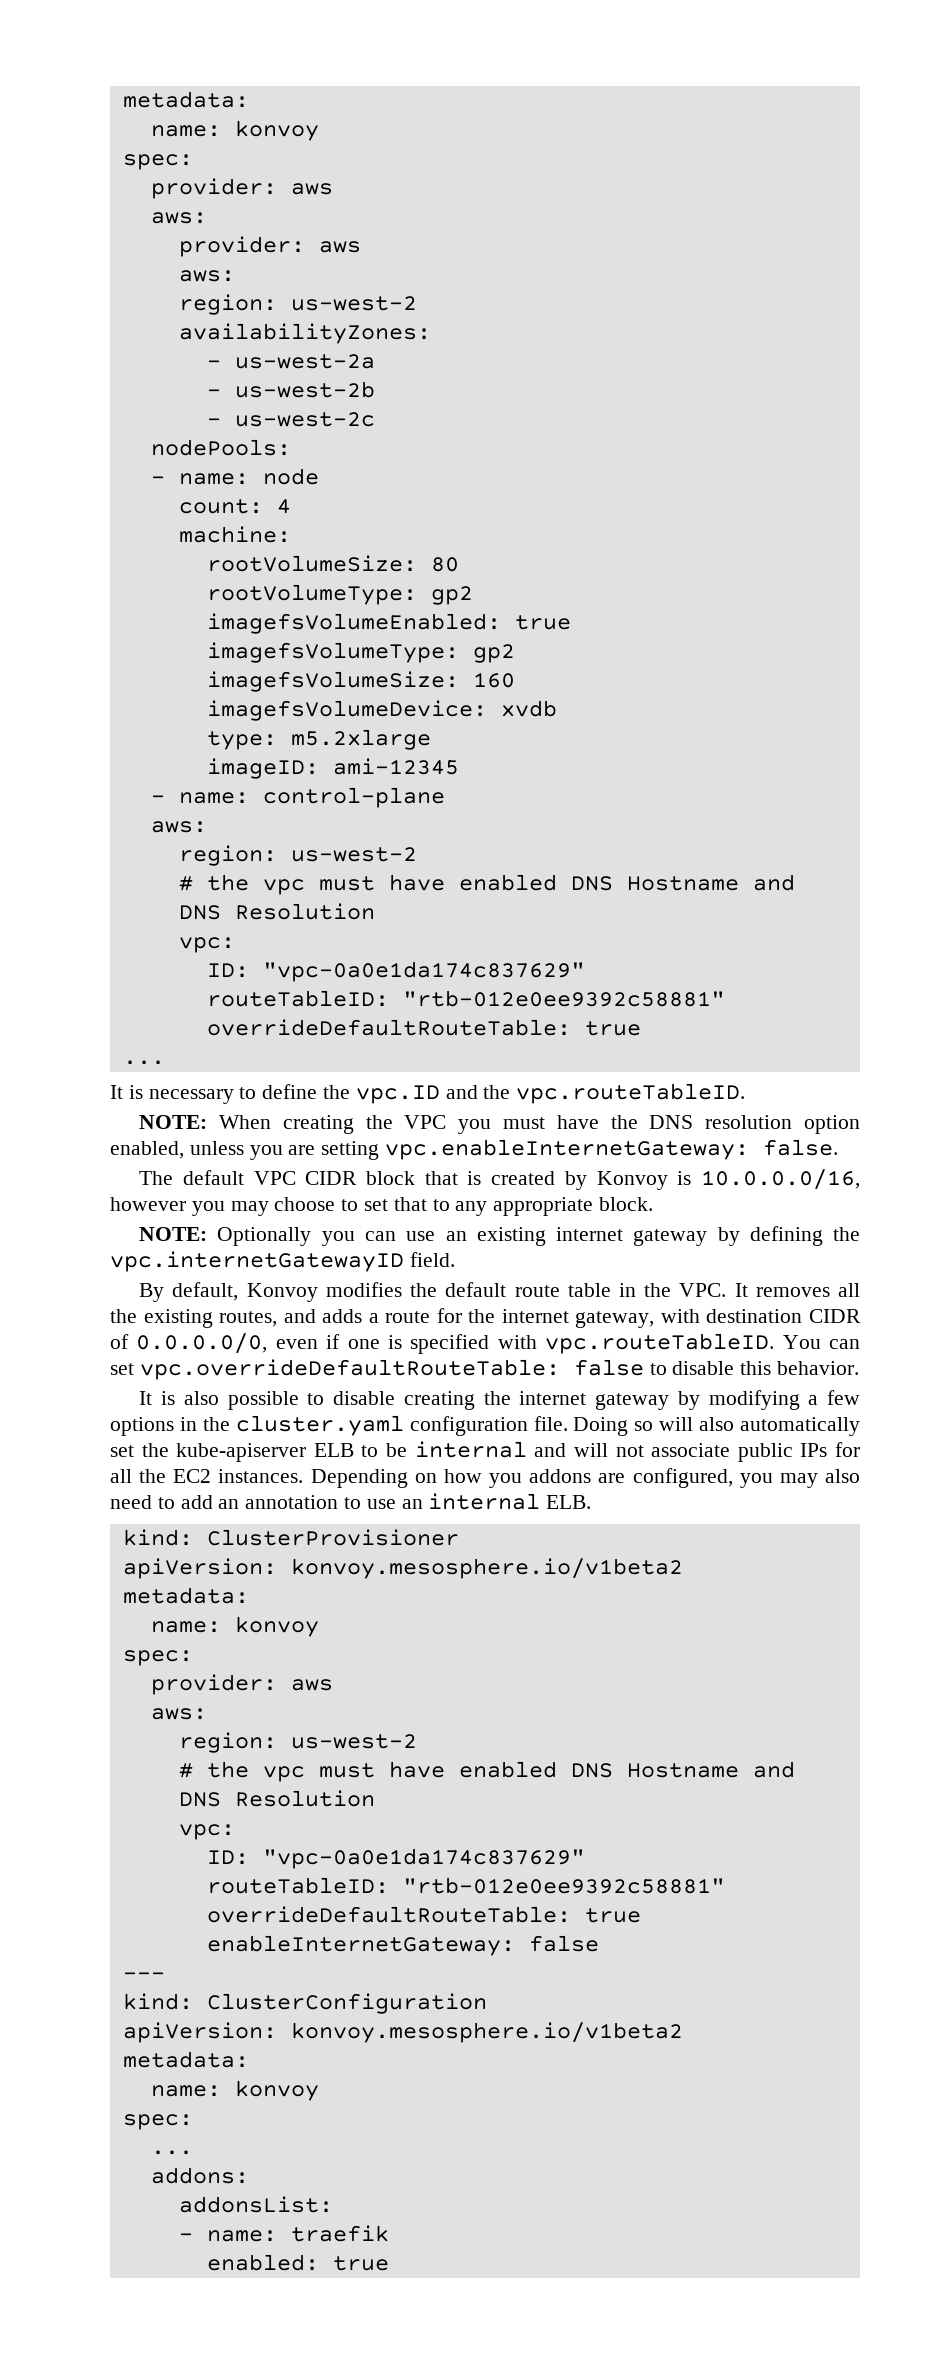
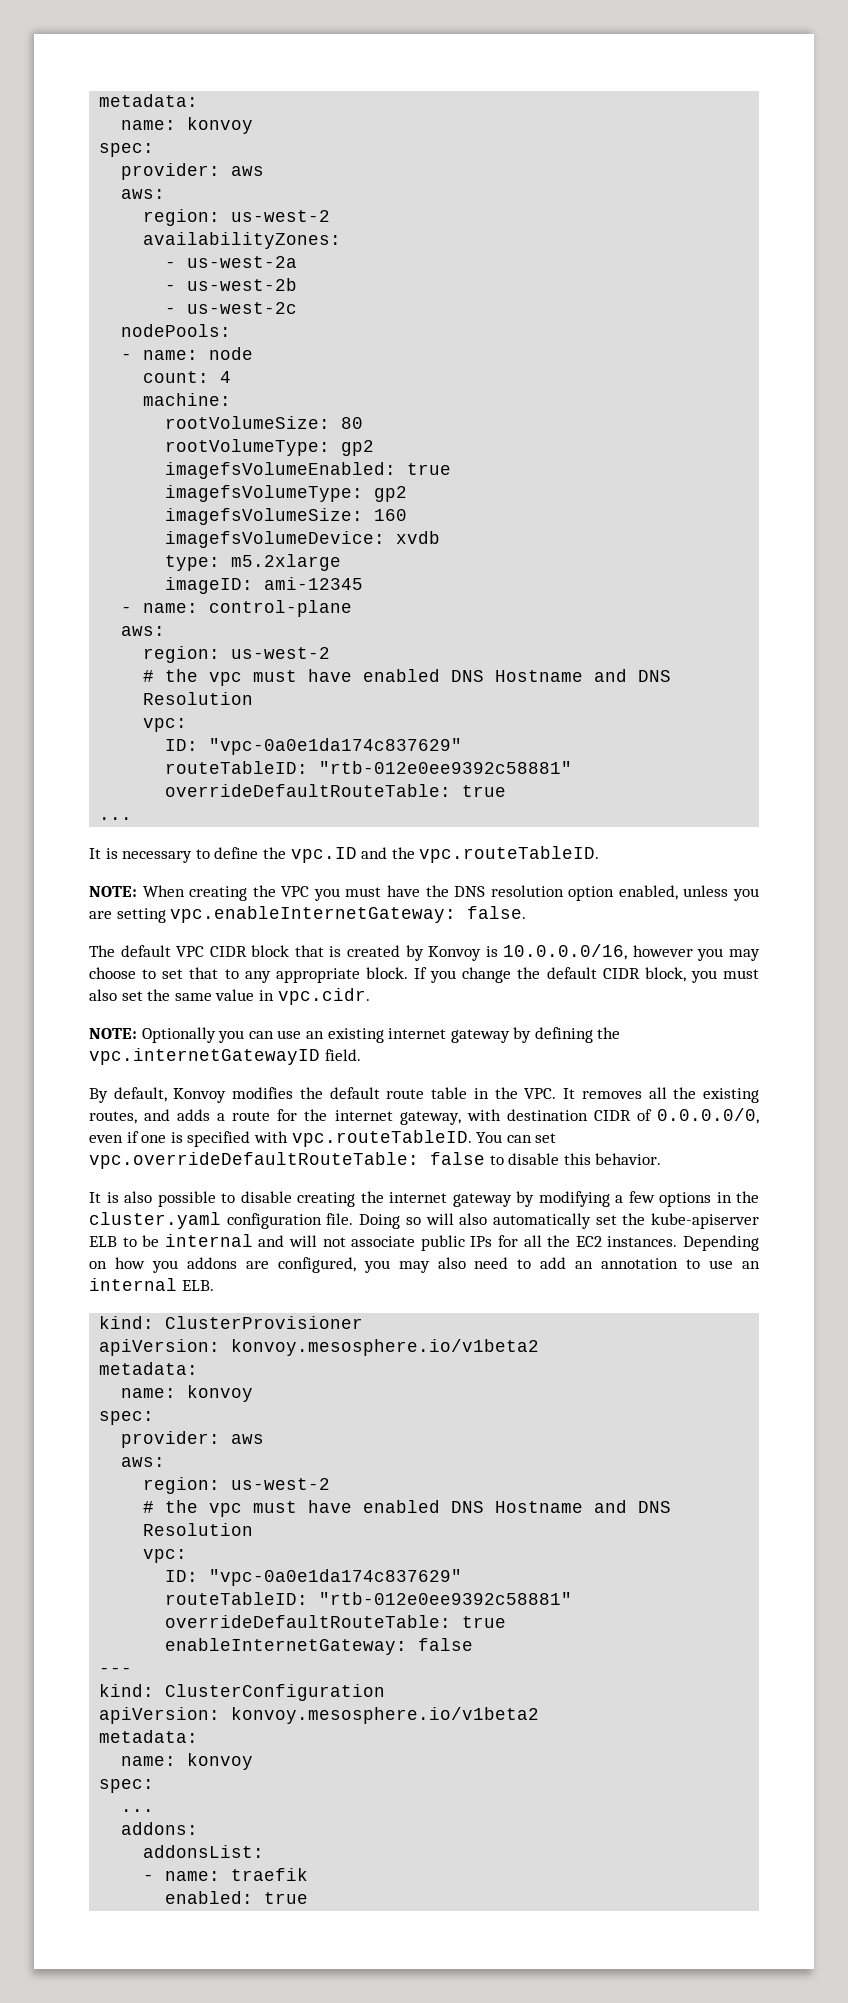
[122,91,249,108] [150,120,319,141] [122,154,193,170] [150,178,333,199] [150,212,207,224] [178,236,361,257] [178,270,235,282] metadata: // name: konvoy // spec: // provider: aws // aws: // provider: aws // aws: -> [99,94,199,107] [121,117,254,134] [99,143,155,157] [121,163,265,180] [121,189,166,199] metadata: // name: konvoy // spec: // provider: aws // aws:
(654, 1204) none -> [414,967,759,983] [89,988,370,1005] If you change the default CIDR block, you must also set the same value in vpc.cidr.

